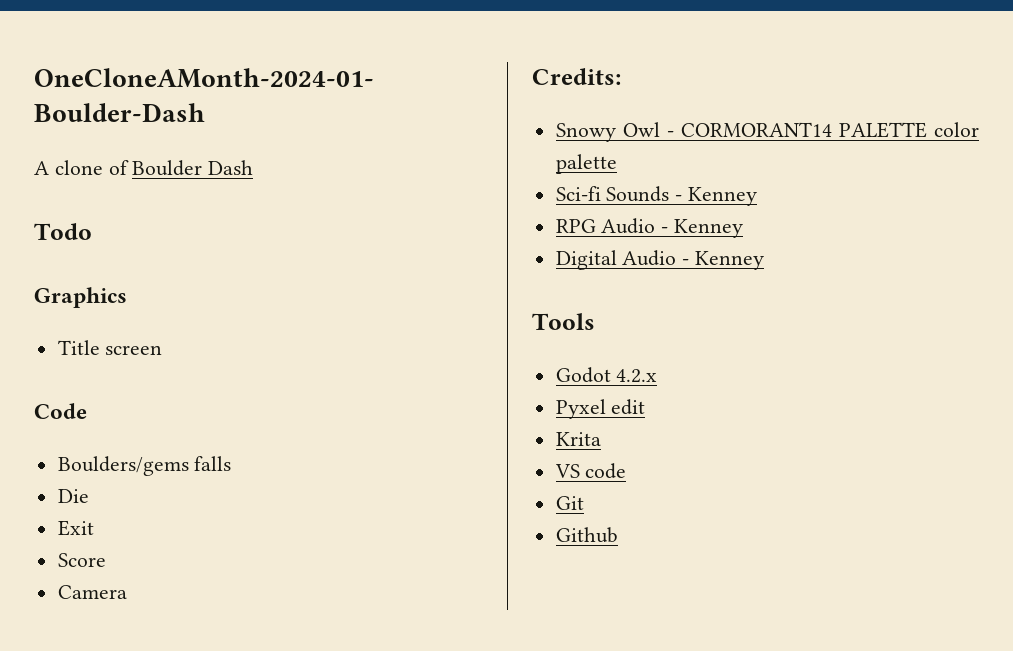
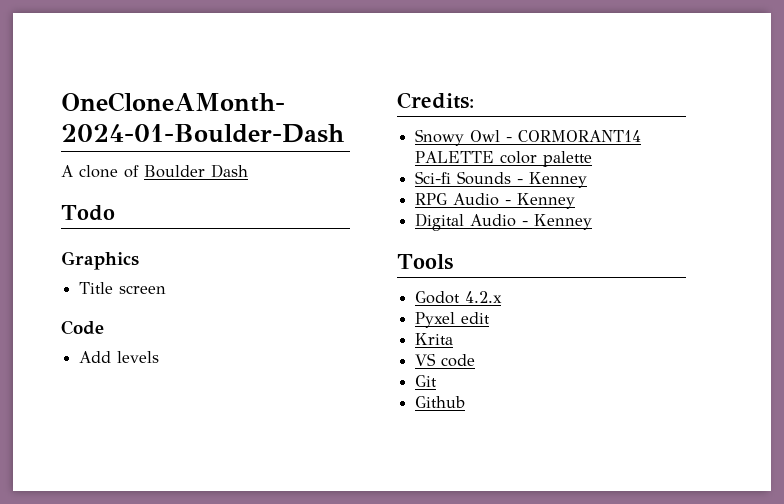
[57,456,232,476] [57,489,89,503] [57,520,94,536] [57,553,106,567] [57,585,127,599] Boulders/gems falls // Die // Exit // Score // Camera -> [79,351,160,363] Add levels

